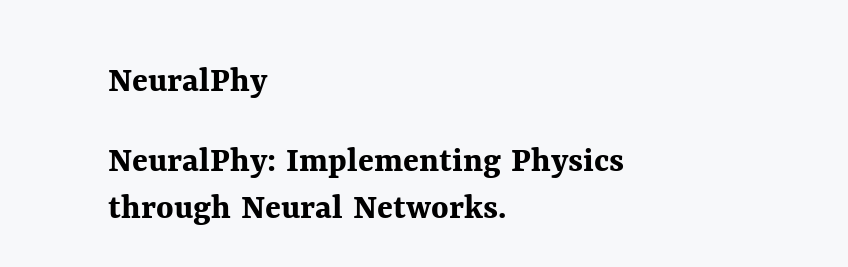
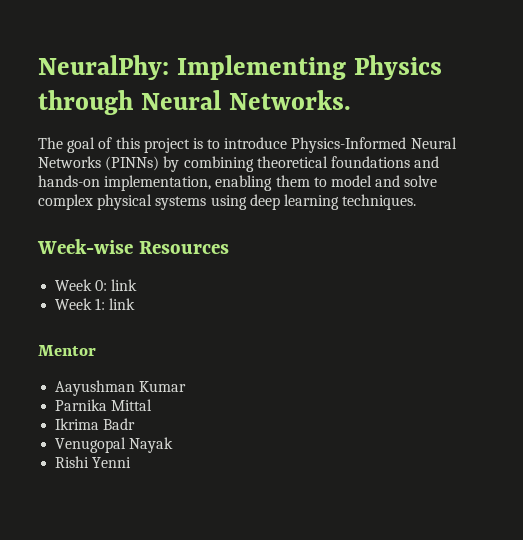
[108,67,268,98] NeuralPhy // -> (38, 67) none
(506, 206) none -> [38,137,457,153] [38,156,440,172] [38,175,438,191] [38,194,417,210] [37,239,229,254] [55,279,138,291] [55,298,136,310] [38,345,96,356] [55,380,187,396] [55,399,153,411] [55,418,136,430] [55,437,174,453] [55,456,132,468] // The goal of this project is to introduce Physics-Informed Neural Networks (PINNs) by combining theoretical foundations and hands-on implementation, enabling them to model and solve complex physical systems using deep learning techniques. // Week-wise Resources // Week 0: link // Week 1: link // Mentor // Aayushman Kumar // Parnika Mittal // Ikrima Badr // Venugopal Nayak // Rishi Yenni

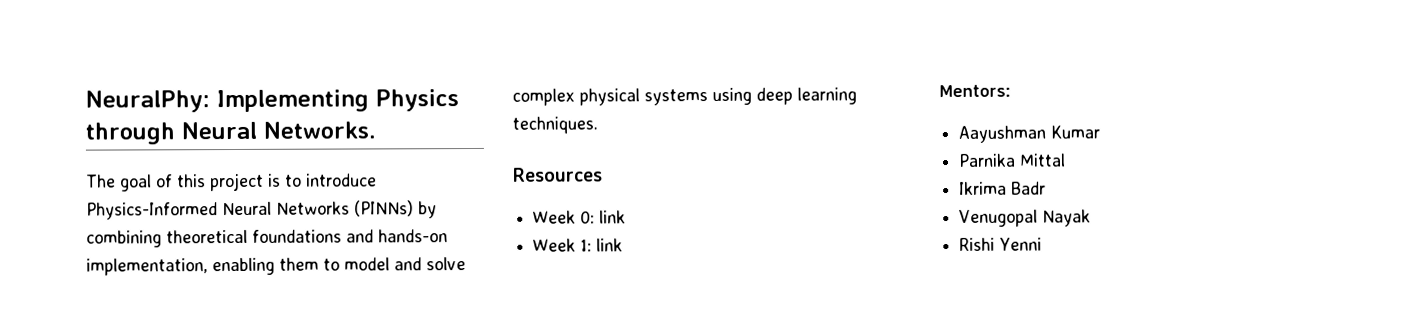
[37,239,133,254] Week-wise -> (598, 125) none
[38,345,96,356] Mentor -> [939,84,1011,98] Mentors:

